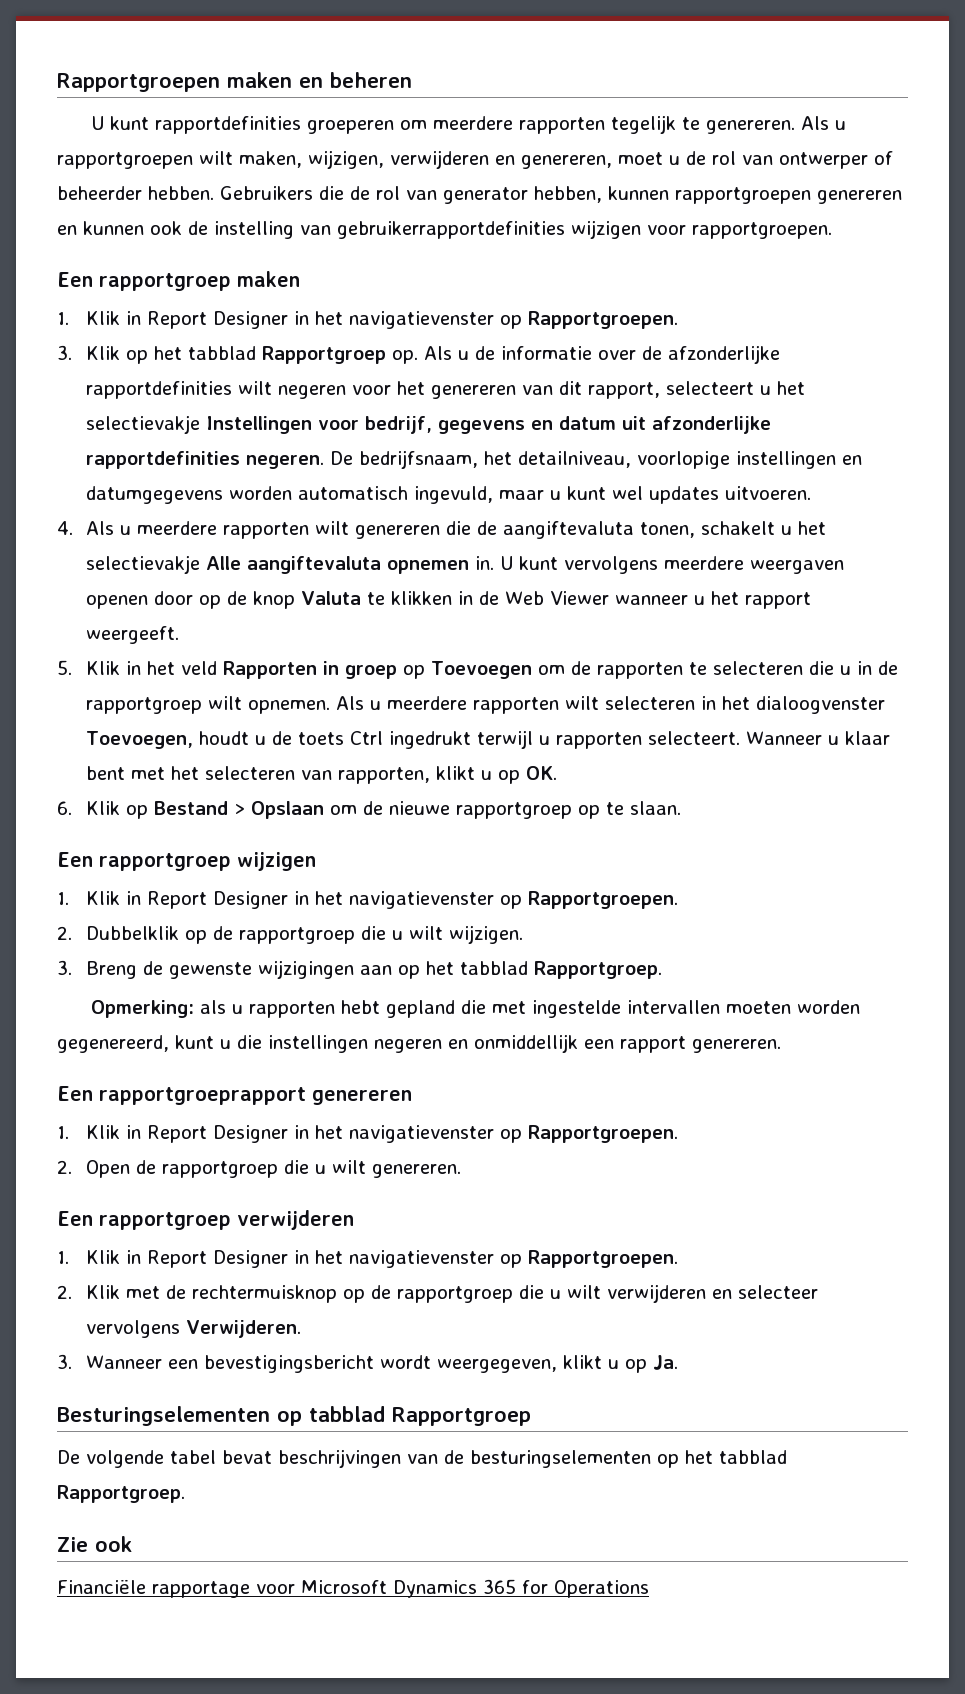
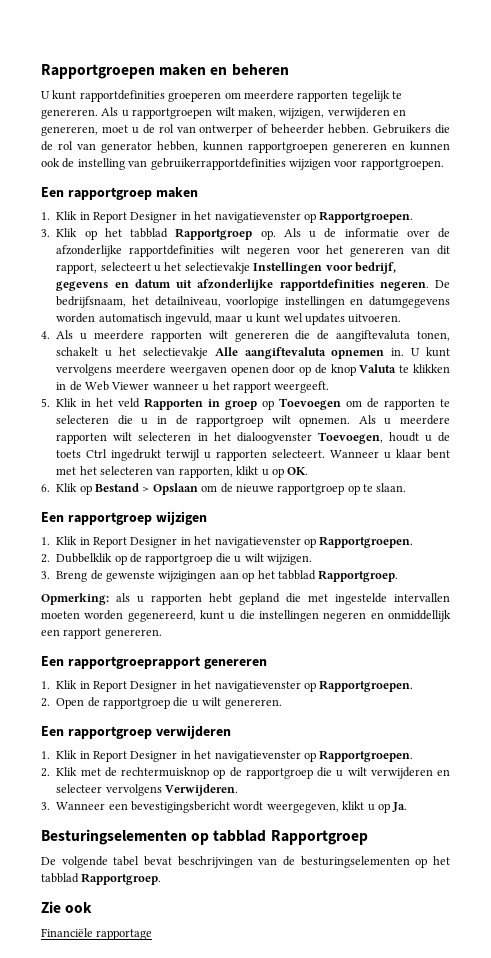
[256,1579,649,1598] voor Microsoft Dynamics 365 for Operations -> (153, 934) none

